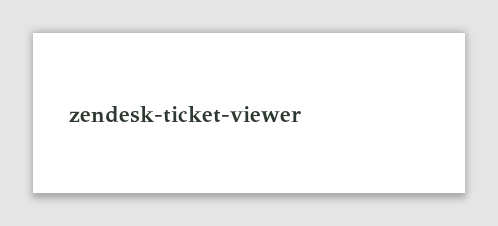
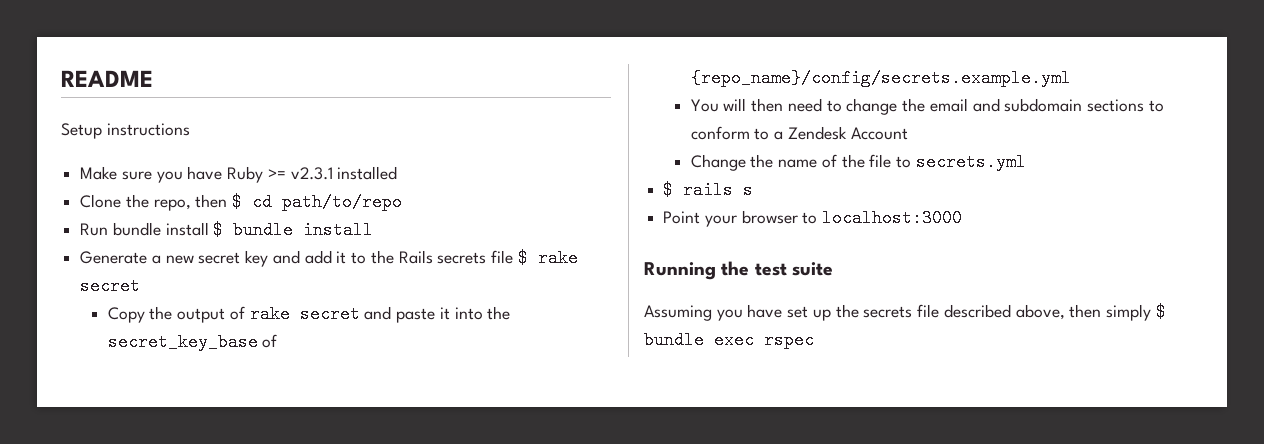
[69,106,301,123] zendesk-ticket-viewer -> [61,70,153,87] [61,123,190,139] [80,166,398,183] [80,193,403,211] [80,221,374,239] [80,249,578,267] [80,277,141,295] [107,305,511,323] [107,333,278,351] [690,69,1071,87] [690,98,1164,115] [690,126,908,140] [690,153,1026,171] [663,181,754,199] [663,209,963,227] [644,261,833,280] [644,303,1166,321] [644,331,814,349] README // Setup instructions // Make sure you have Ruby >= v2.3.1 installed // Clone the repo, then $ cd path/to/repo // Run bundle install $ bundle install // Generate a new secret key and add it to the Rails secrets file $ rake secret // Copy the output of rake secret and paste it into the secret_key_base of {repo_name}/config/secrets.example.yml // You will then need to change the email and subdomain sections to conform to a Zendesk Account // Change the name of the file to secrets.yml // $ rails s // Point your browser to localhost:3000 // Running the test suite // Assuming you have set up the secrets file described above, then simply $ bundle exec rspec

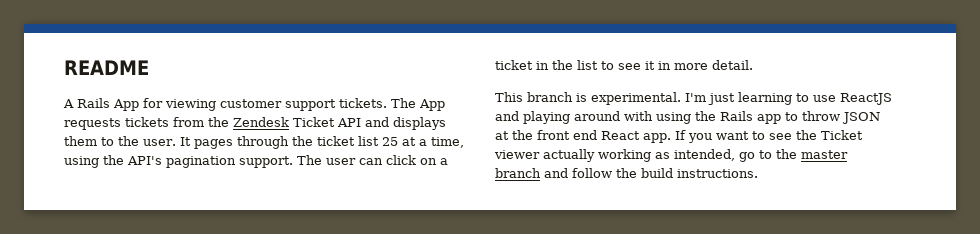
[61,123,190,139] [80,166,398,183] [80,193,403,211] [80,221,374,239] [80,249,578,267] [80,277,141,295] [107,305,511,323] [107,333,278,351] [690,69,1071,87] [690,98,1164,115] [690,126,908,140] [690,153,1026,171] [663,181,754,199] [663,209,963,227] [644,261,833,280] [644,303,1166,321] [644,331,814,349] Setup instructions // Make sure you have Ruby >= v2.3.1 installed // Clone the repo, then $ cd path/to/repo // Run bundle install $ bundle install // Generate a new secret key and add it to the Rails secrets file $ rake secret // Copy the output of rake secret and paste it into the secret_key_base of {repo_name}/config/secrets.example.yml // You will then need to change the email and subdomain sections to conform to a Zendesk Account // Change the name of the file to secrets.yml // $ rails s // Point your browser to localhost:3000 // Running the test suite // Assuming you have set up the secrets file described above, then simply $ bundle exec rspec -> [63,98,445,111] [64,117,446,130] [64,136,464,149] [64,155,448,168] [495,60,753,70] [495,92,892,105] [495,111,880,124] [495,130,863,143] [494,149,848,162] [495,168,758,178] A Rails App for viewing customer support tickets. The App requests tickets from the Zendesk Ticket API and displays them to the user. It pages through the ticket list 25 at a time, using the API's pagination support. The user can click on a ticket in the list to see it in more detail. // This branch is experimental. I'm just learning to use ReactJS and playing around with using the Rails app to throw JSON at the front end React app. If you want to see the Ticket viewer actually working as intended, go to the master branch and follow the build instructions.

